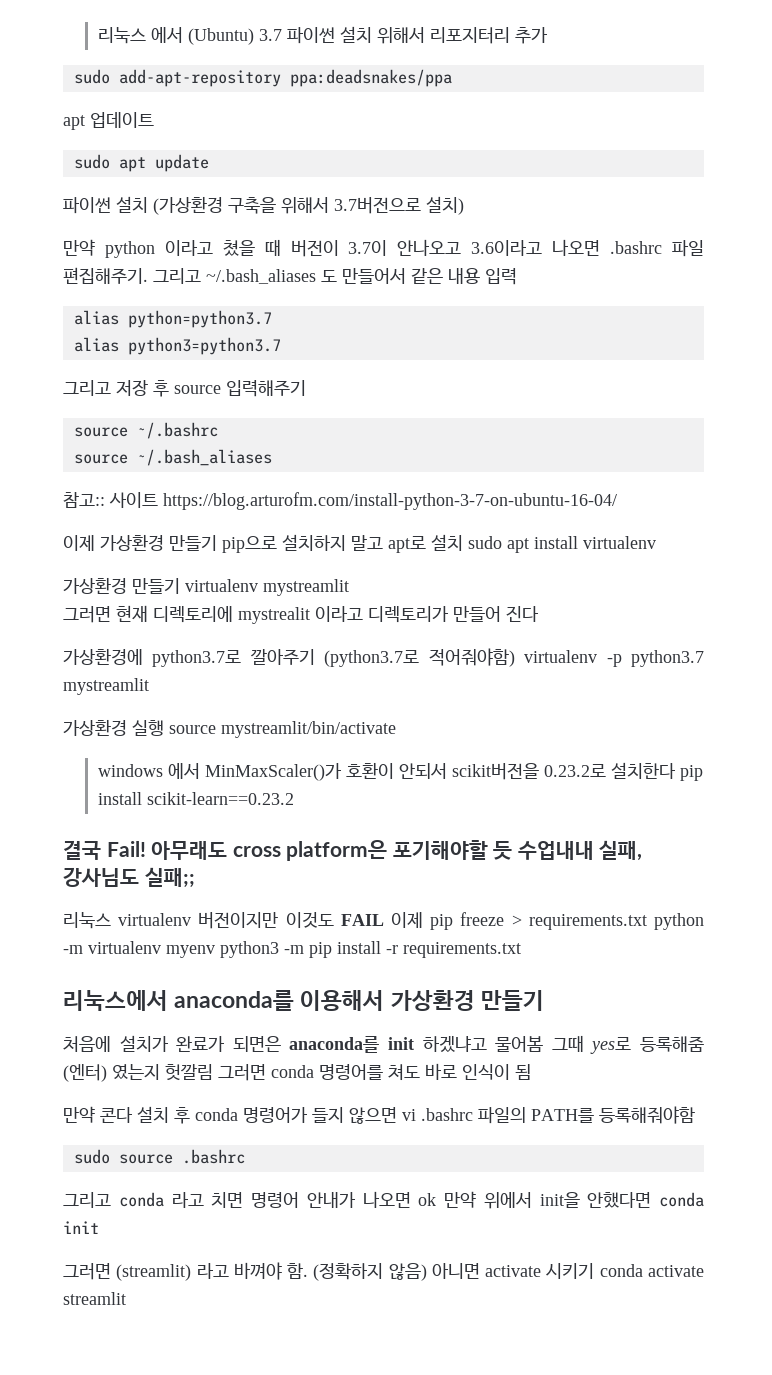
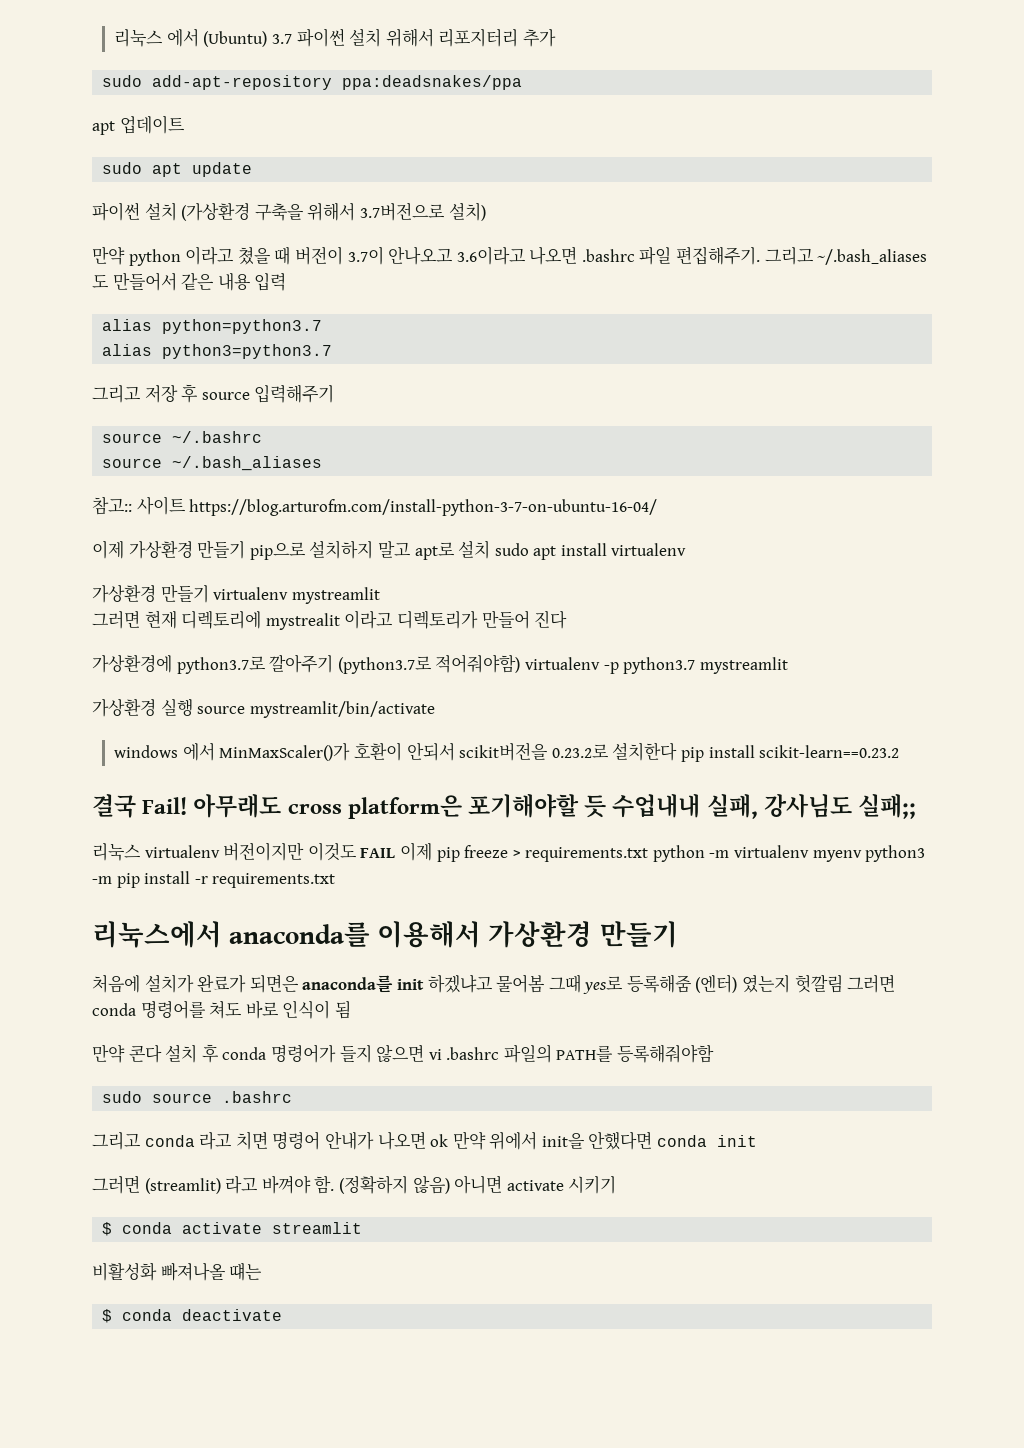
(595, 1271) none -> [102,1222,113,1236] // $
(126, 1298) none -> [92,1262,263,1281] [102,1309,283,1323] // 비활성화 빠져나올 떄는 // $ conda deactivate

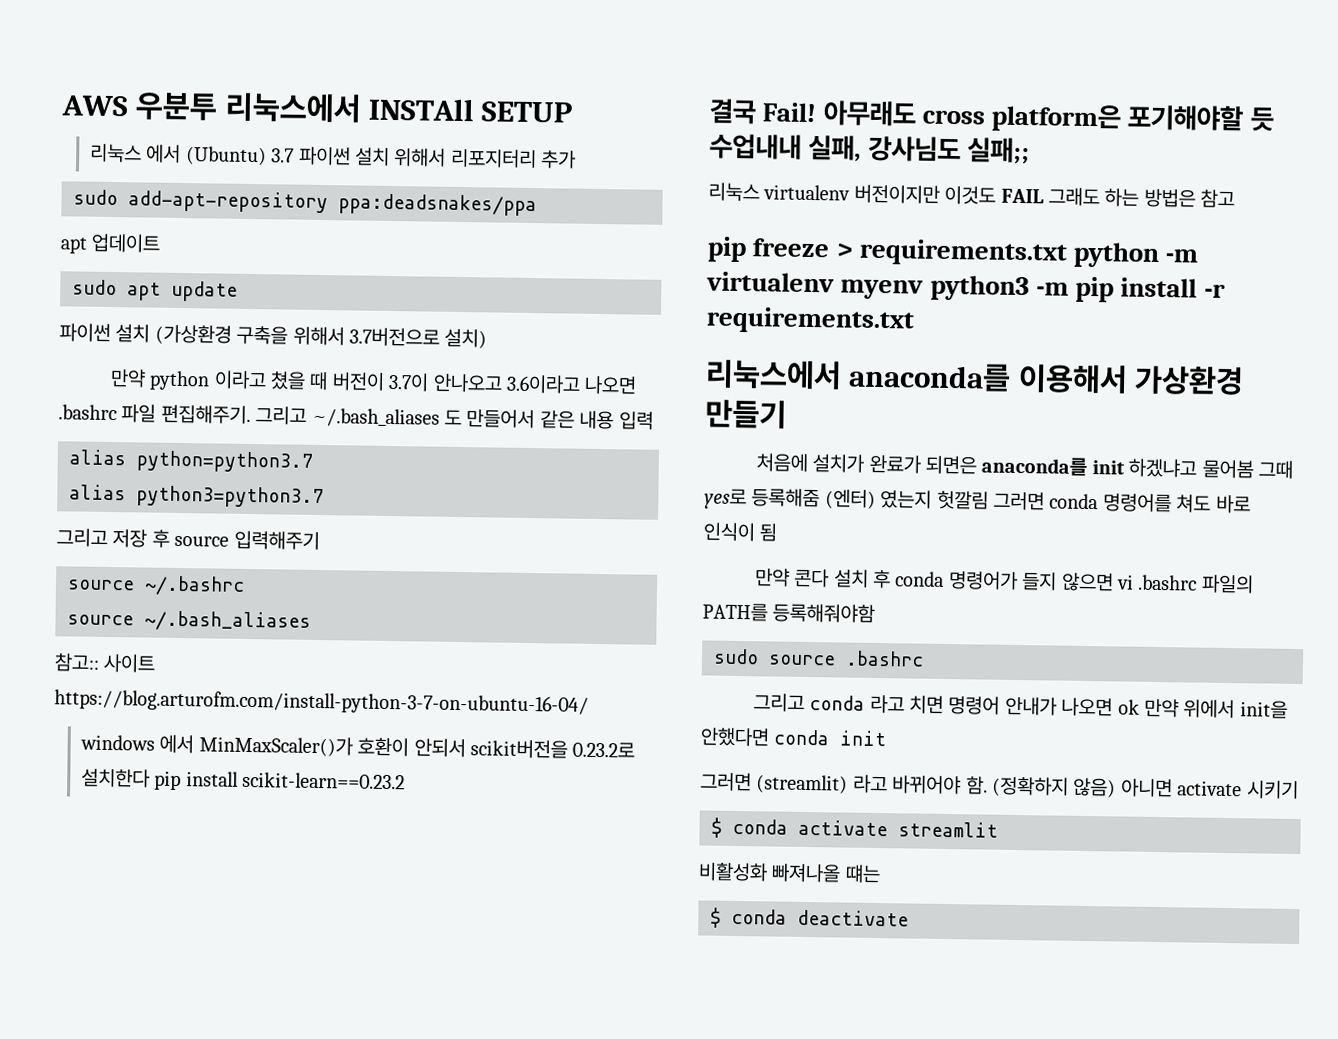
(114, 38) none -> [61,92,573,123] AWS 우분투 리눅스에서 INSTAll SETUP //
[92,540,687,560] [92,584,380,604] [92,610,568,630] [92,654,788,674] [92,699,435,718] // 이제 가상환경 만들기 pip으로 설치하지 말고 apt로 설치 sudo apt install virtualenv // 가상환경 만들기 virtualenv mystreamlit // 그러면 현재 디렉토리에 mystrealit 이라고 디렉토리가 만들어 진다 // 가상환경에 python3.7로 깔아주기 (python3.7로 적어줘야함) virtualenv -p python3.7 mystreamlit // 가상환경 실행 source mystreamlit/bin/activate -> (589, 702) none
[399,842,432,861] 이제 -> [1048,187,1236,209] 그래도 하는 방법은 참고 //
[261,1175,311,1194] 바껴야 -> [892,775,962,795] 바뀌어야

